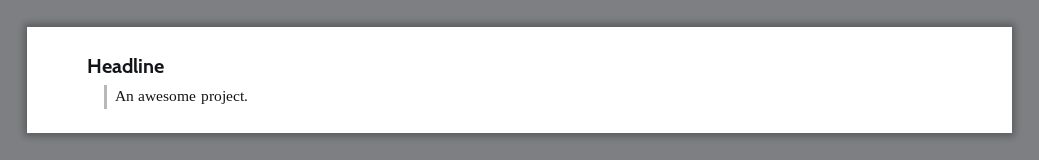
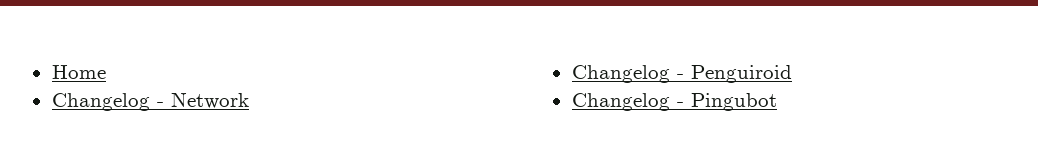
[87,58,164,73] [115,91,248,104] Headline // An awesome project. -> [51,65,106,79] [51,92,249,111] [571,65,792,83] [571,93,777,111] Home // Changelog - Network // Changelog - Penguiroid // Changelog - Pingubot

